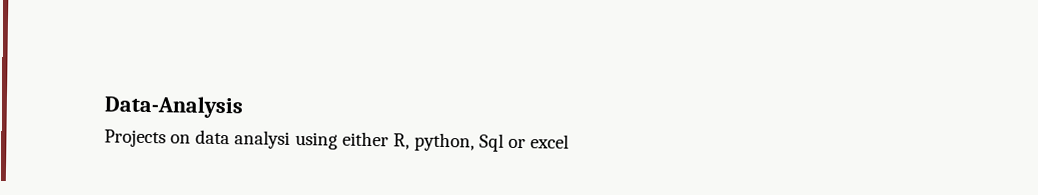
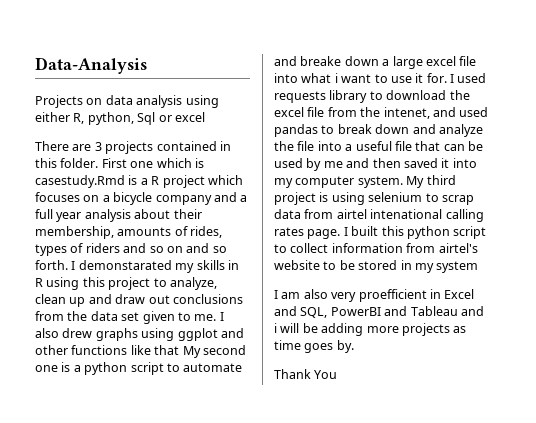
[234,130,291,149] analysi -> [136,95,183,108] analysis
(570, 141) none -> [35,141,231,154] [35,158,204,168] [35,175,243,188] [35,192,248,205] [35,209,202,222] [35,226,223,239] [35,243,227,256] [35,260,239,273] [35,277,217,290] [35,294,243,307] [35,311,224,324] [35,328,244,341] [35,345,246,358] [35,362,243,375] [274,56,477,69] [274,73,487,83] [274,90,470,103] [274,107,489,119] [274,124,483,137] [274,141,483,151] [274,158,477,171] [274,175,456,188] [274,192,474,205] [274,209,484,222] [274,226,487,239] [274,243,478,253] [274,260,479,273] [274,289,475,302] [274,306,484,318] [274,323,467,336] [274,340,354,353] [274,369,338,379] // There are 3 projects contained in this folder. First one which is casestudy.Rmd is a R project which focuses on a bicycle company and a full year analysis about their membership, amounts of rides, types of riders and so on and so forth. I demonstarated my skills in R using this project to analyze, clean up and draw out conclusions from the data set given to me. I also drew graphs using ggplot and other functions like that My second one is a python script to automate and breake down a large excel file into what i want to use it for. I used requests library to download the excel file from the intenet, and used pandas to break down and analyze the file into a useful file that can be used by me and then saved it into my computer system. My third project is using selenium to scrap data from airtel intenational calling rates page. I built this python script to collect information from airtel's website to be stored in my system // I am also very proefficient in Excel and SQL, PowerBI and Tableau and i will be adding more projects as time goes by. // Thank You

